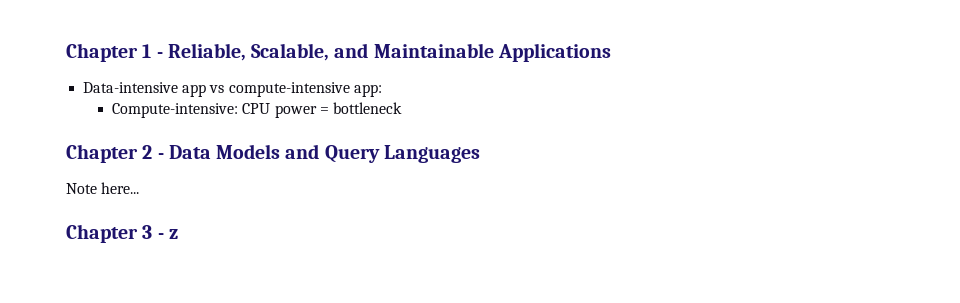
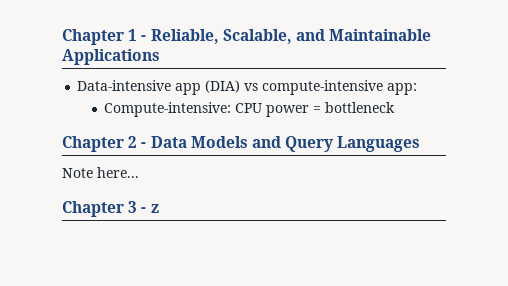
(207, 90) none -> [205,80,241,93] (DIA)

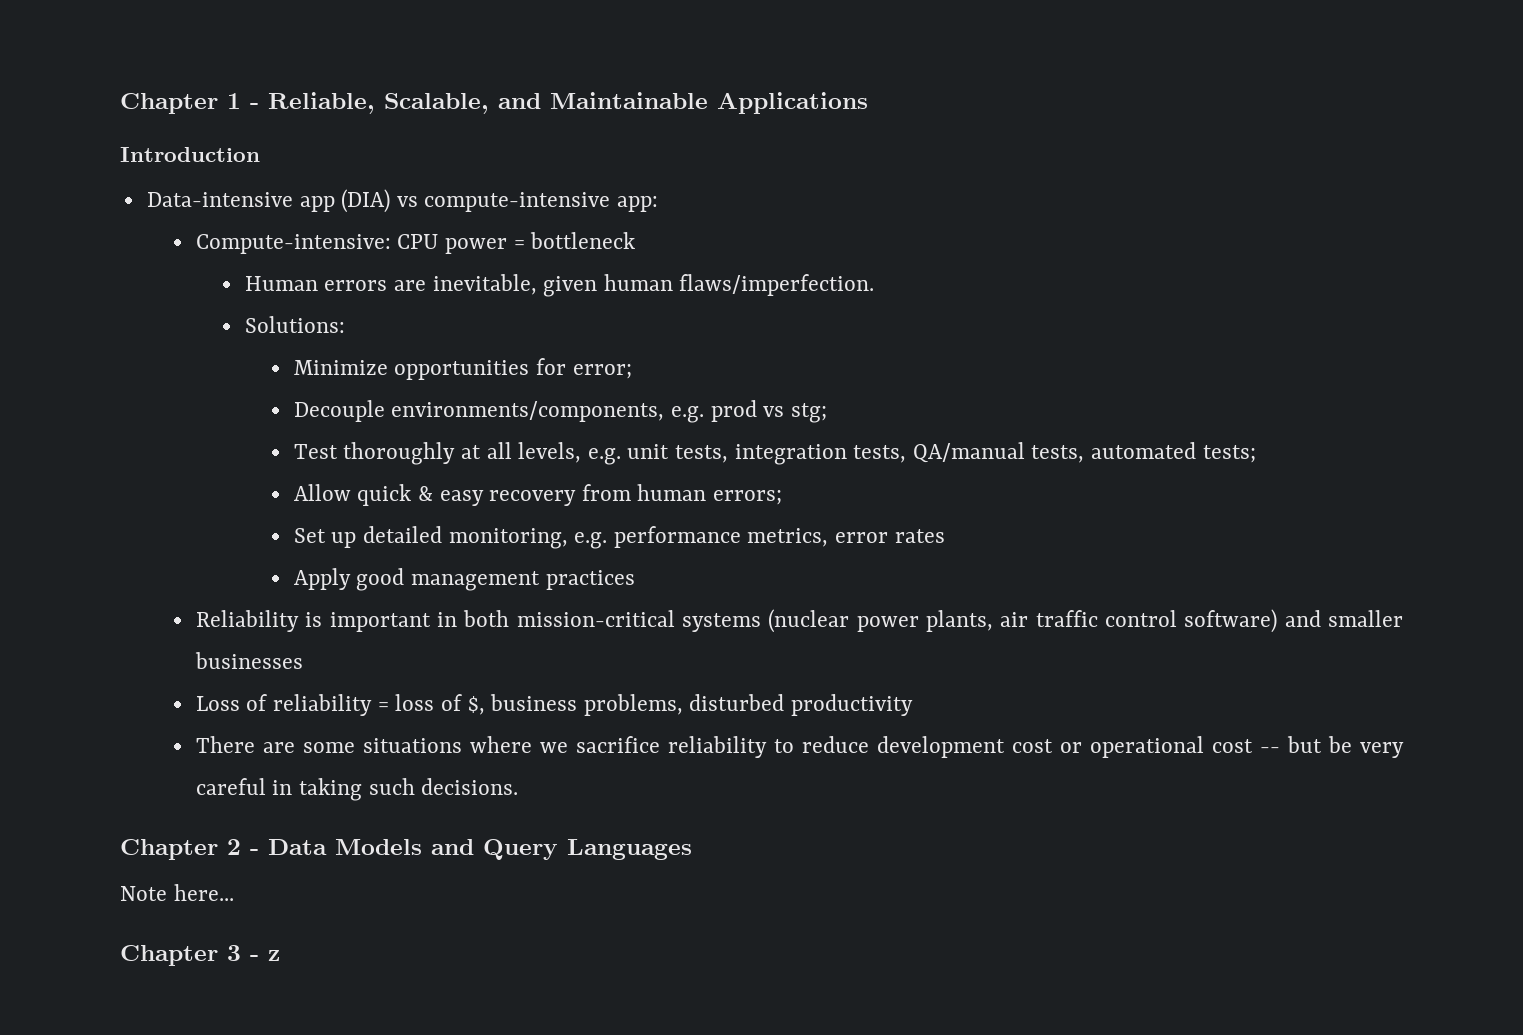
(160, 57) none -> [120,147,260,162] // Introduction
(396, 107) none -> [244,274,875,297] [244,316,345,333] [293,358,632,380] [293,400,827,423] [293,442,1256,465] [293,484,783,506] [293,526,945,549] [293,568,635,591] [195,609,1403,633] [194,652,303,669] [195,694,914,716] [195,736,1404,758] [195,778,519,801] // Human errors are inevitable, given human flaws/imperfection. // Solutions: // Minimize opportunities for error; // Decouple environments/components, e.g. prod vs stg; // Test thoroughly at all levels, e.g. unit tests, integration tests, QA/manual tests, automated tests; // Allow quick & easy recovery from human errors; // Set up detailed monitoring, e.g. performance metrics, error rates // Apply good management practices // Reliability is important in both mission-critical systems (nuclear power plants, air traffic control software) and smaller businesses // Loss of reliability = loss of $, business problems, disturbed productivity // There are some situations where we sacrifice reliability to reduce development cost or operational cost -- but be very careful in taking such decisions.

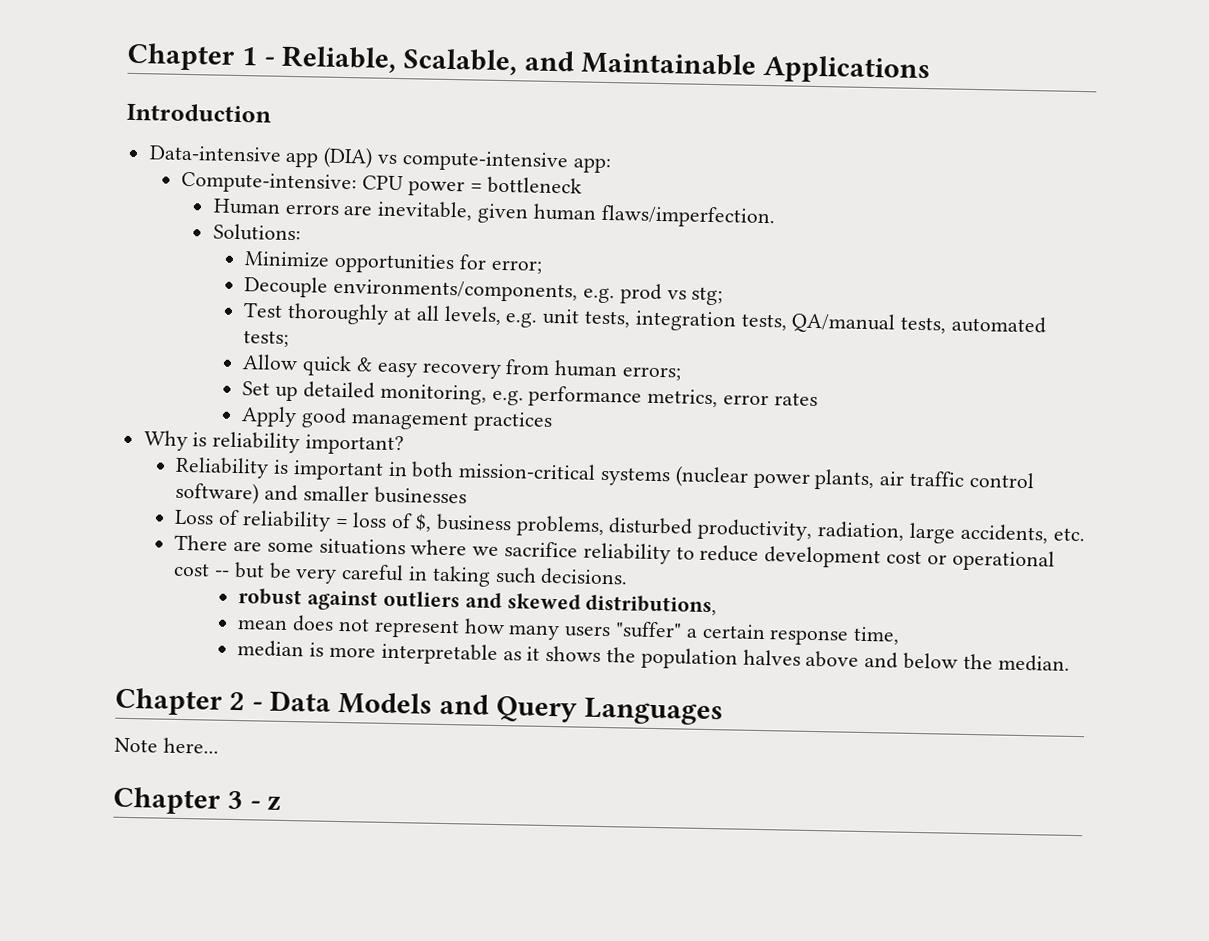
(635, 580) none -> [143,430,405,456] // Why is reliability important?
[791,694,914,716] productivity -> [697,518,1085,544] productivity, radiation, large accidents, etc.
(519, 786) none -> [238,588,718,616] [237,615,901,646] [237,640,1070,672] // robust against outliers and skewed distributions, // mean does not represent how many users "suffer" a certain response time, // median is more interpretable as it shows the population halves above and below the median.

